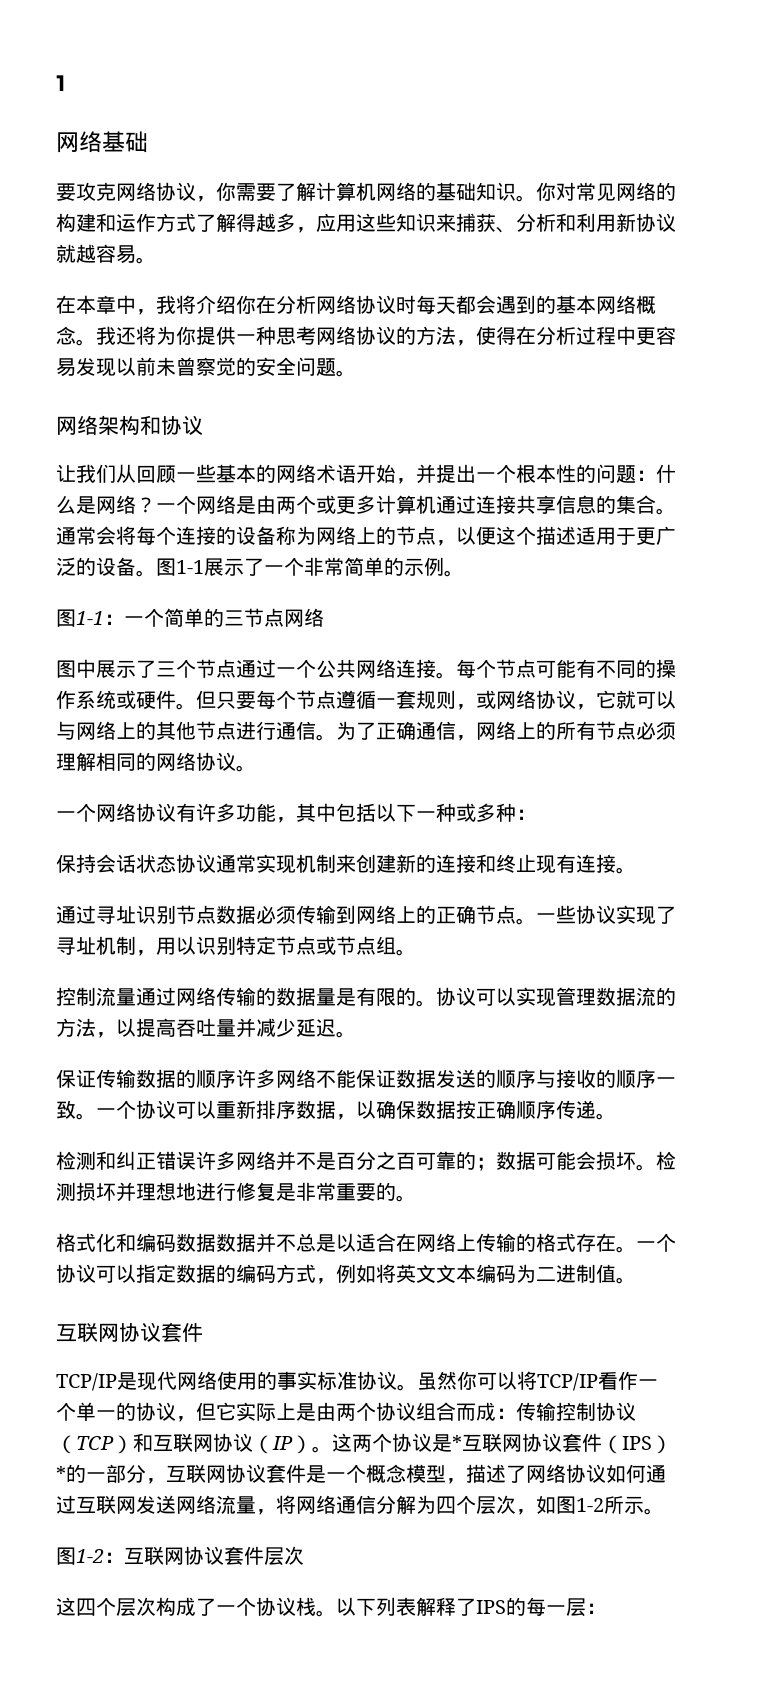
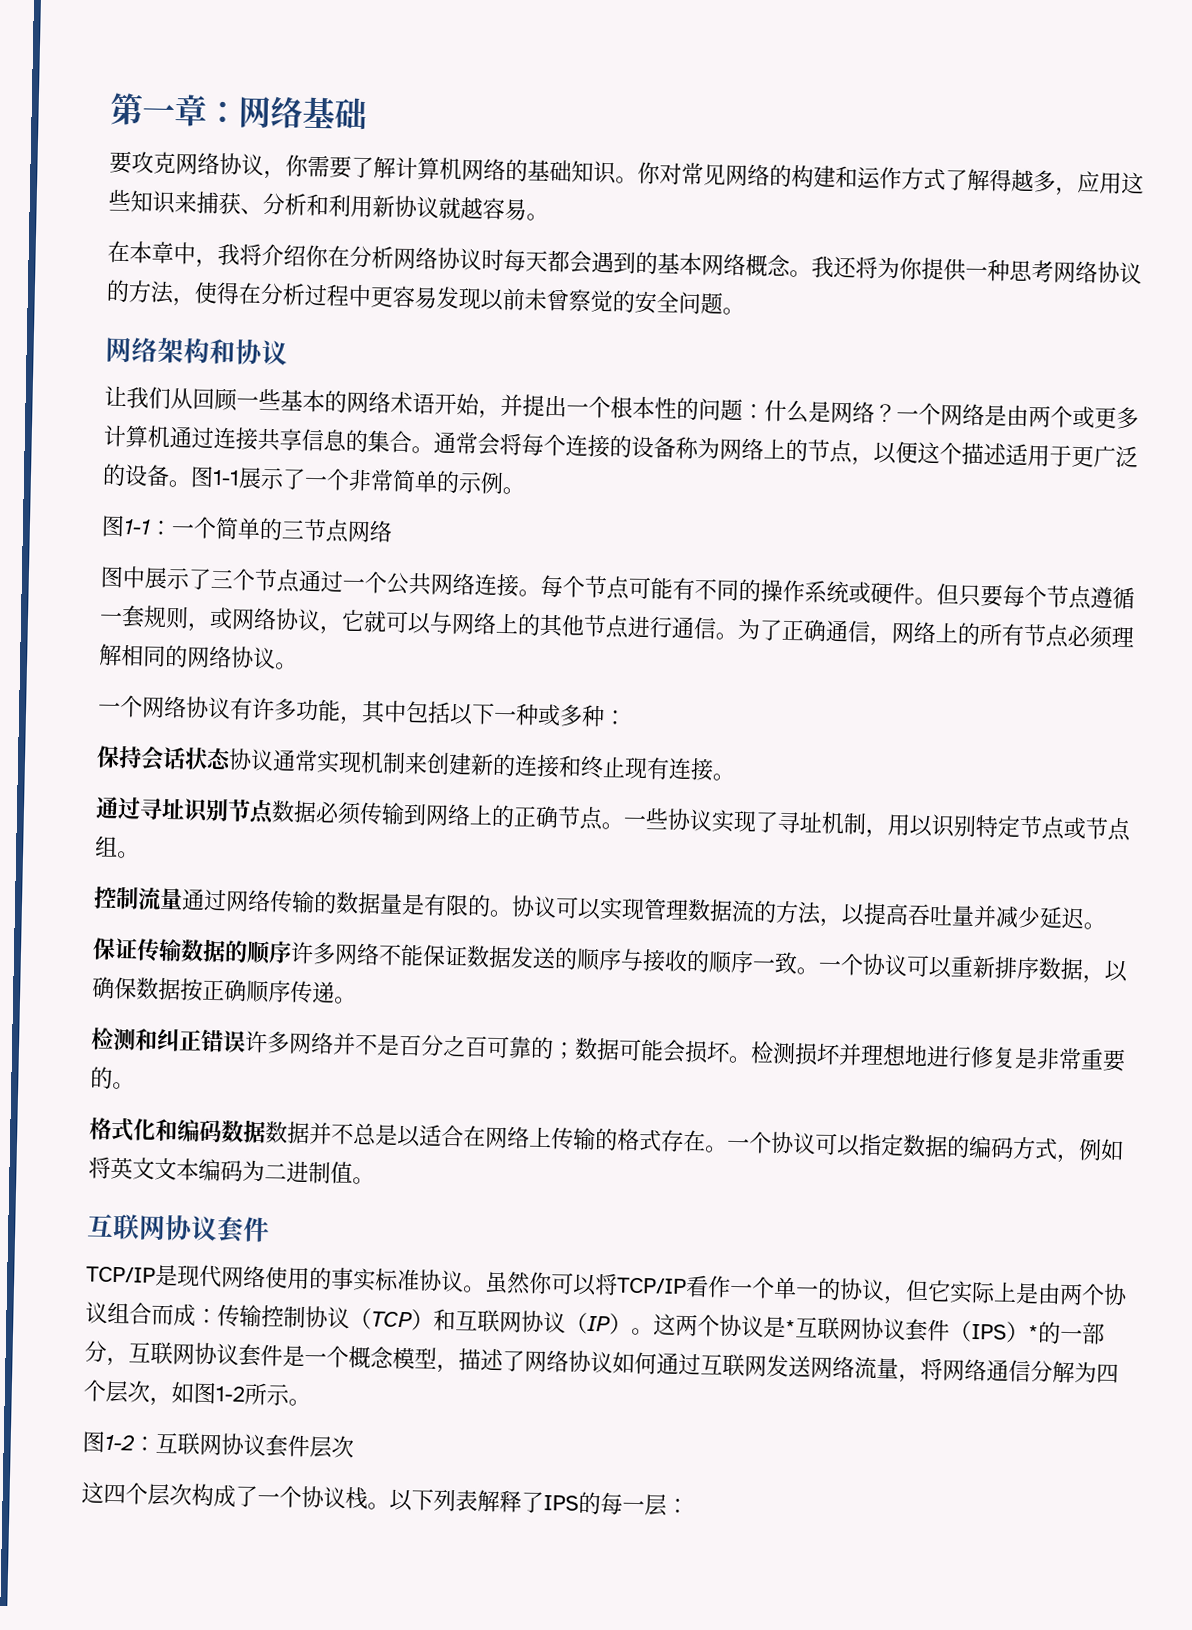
[56,75,65,91] 1 // -> [110,92,239,127] 第一章：

